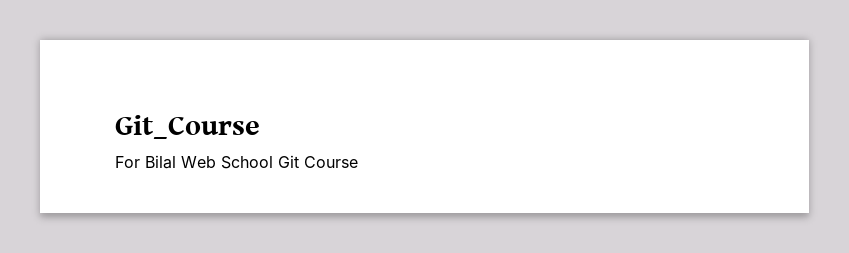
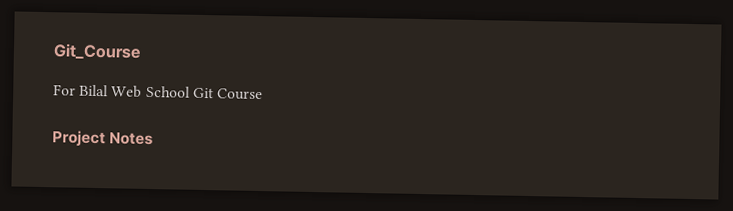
(358, 162) none -> [52,130,154,148] // Project Notes

